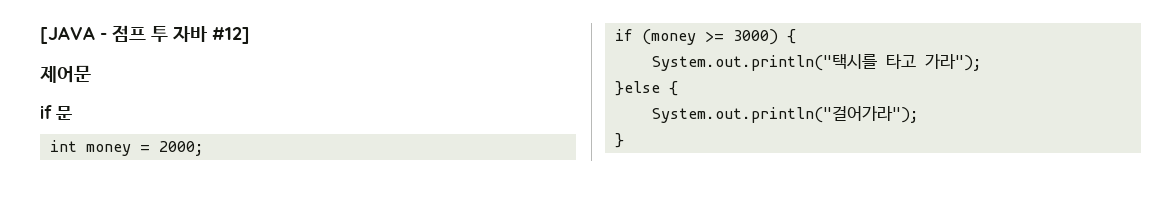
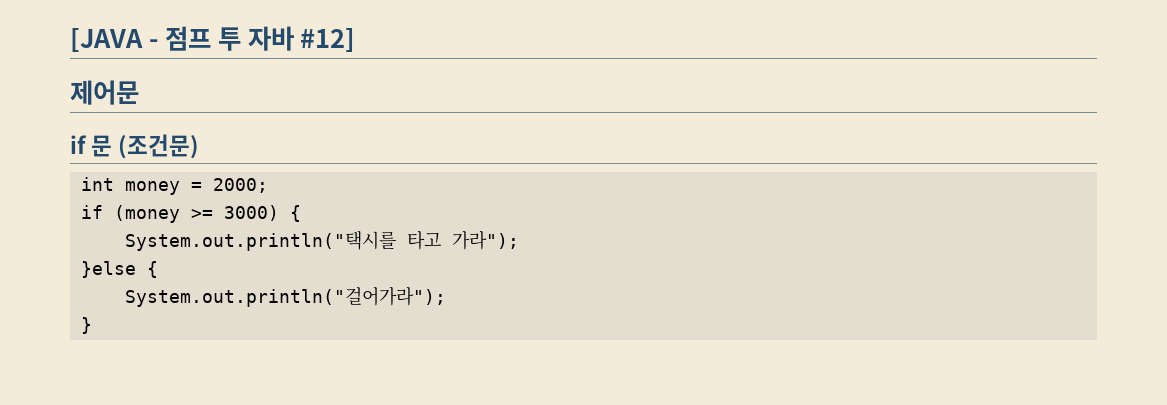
(72, 113) none -> [118,134,200,159] (조건문)

